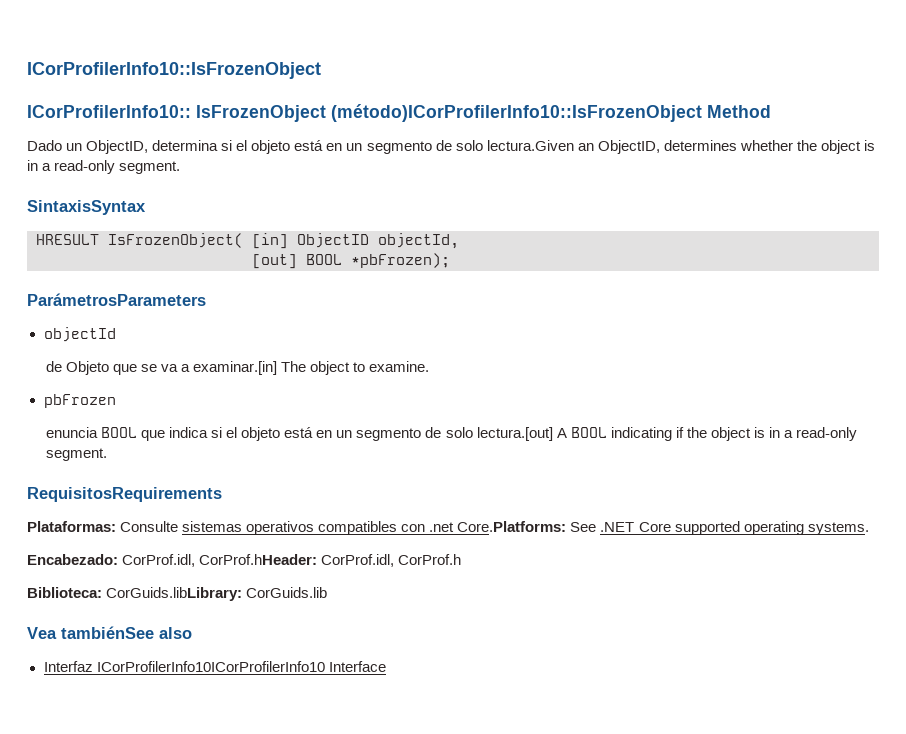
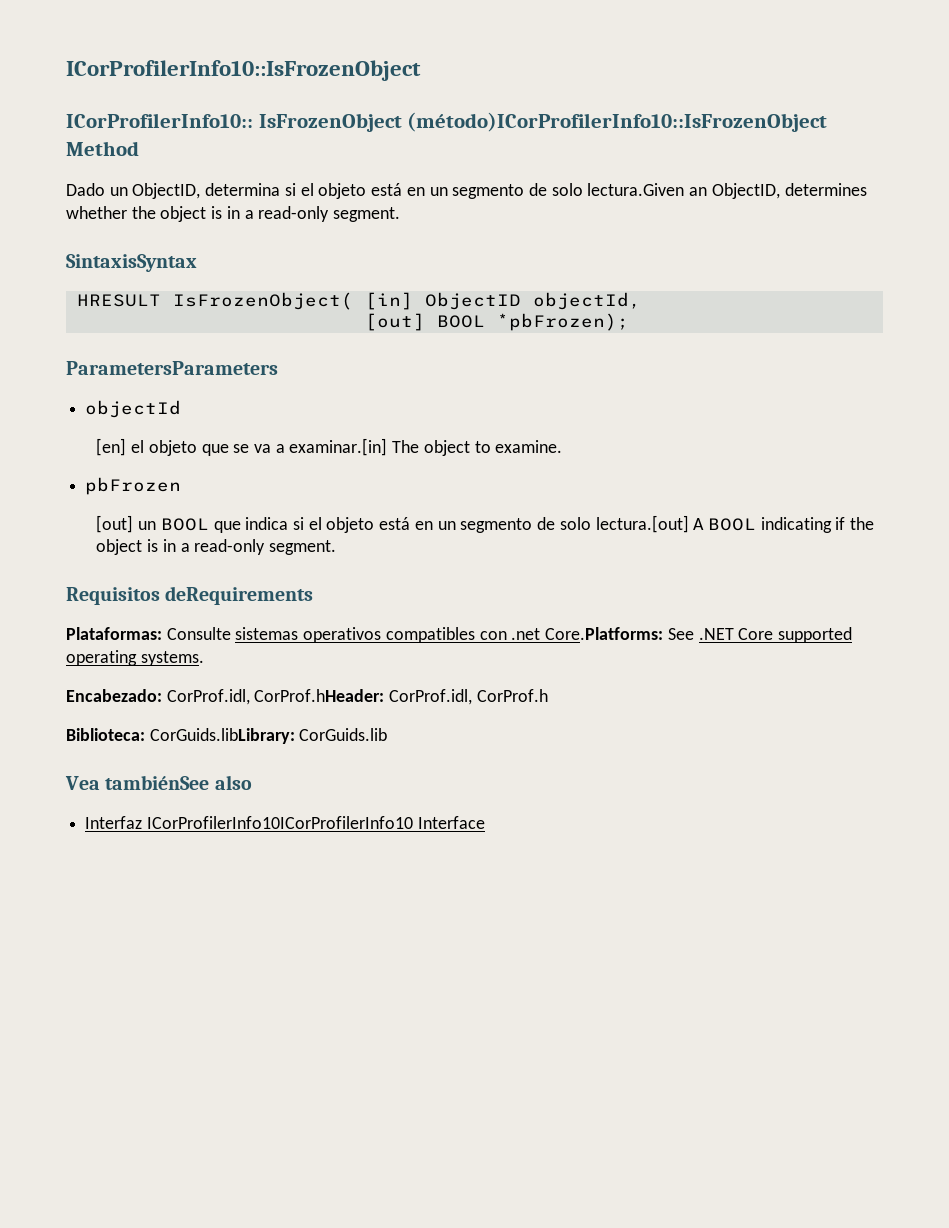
[27,293,206,306] ParámetrosParameters -> [66,361,278,375] ParametersParameters
[45,361,109,375] de Objeto -> [96,438,197,456] [en] el objeto
[45,427,98,438] enuncia -> [96,515,157,533] [out] un
[27,487,222,502] RequisitosRequirements -> [66,586,314,605] Requisitos deRequirements

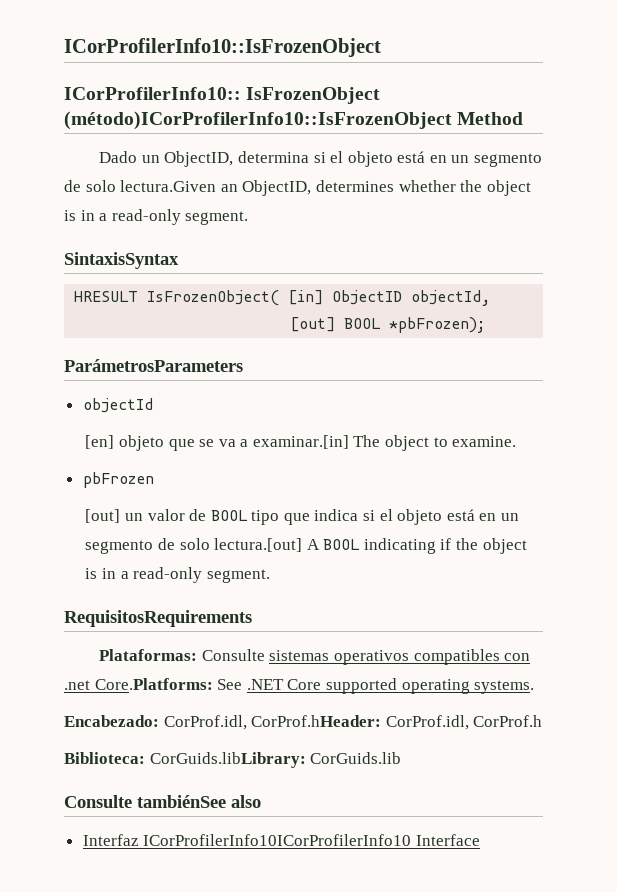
[66,361,278,375] ParametersParameters -> [64,359,243,372] ParámetrosParameters
[131,440,145,453] el -> (115, 442) none
[160,518,209,531] BOOL -> [147,509,280,525] valor de BOOL tipo
[66,586,314,605] Requisitos deRequirements -> [64,610,252,627] RequisitosRequirements
[65,776,100,790] Vea -> [64,795,132,808] Consulte

